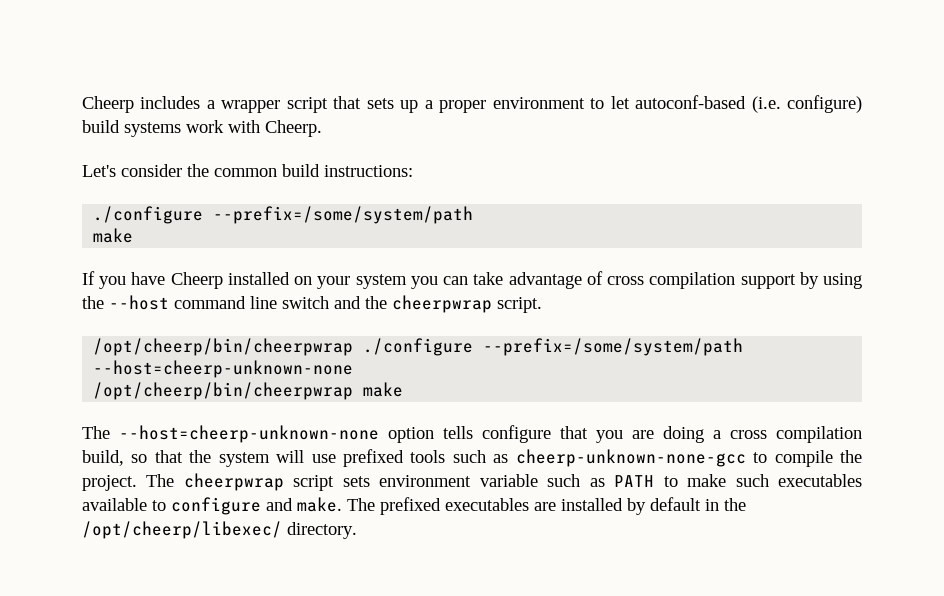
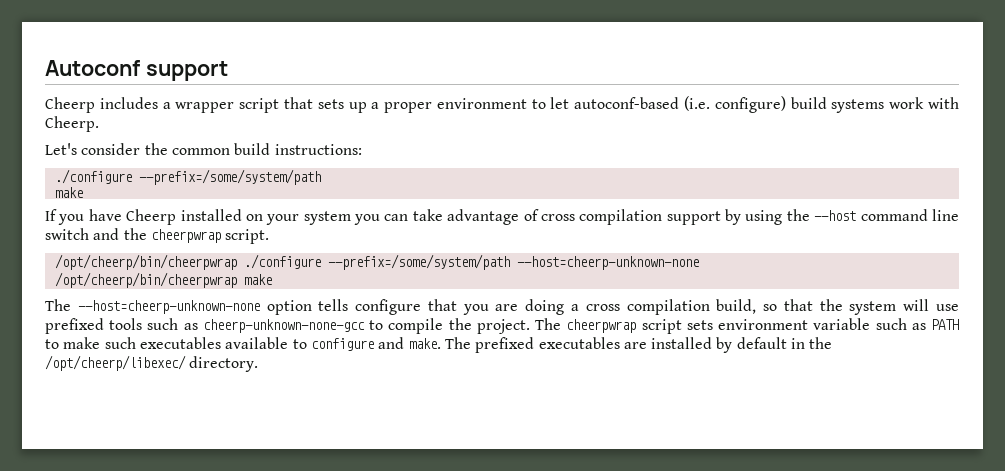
(82, 104) none -> [45,60,228,81] Autoconf support //

